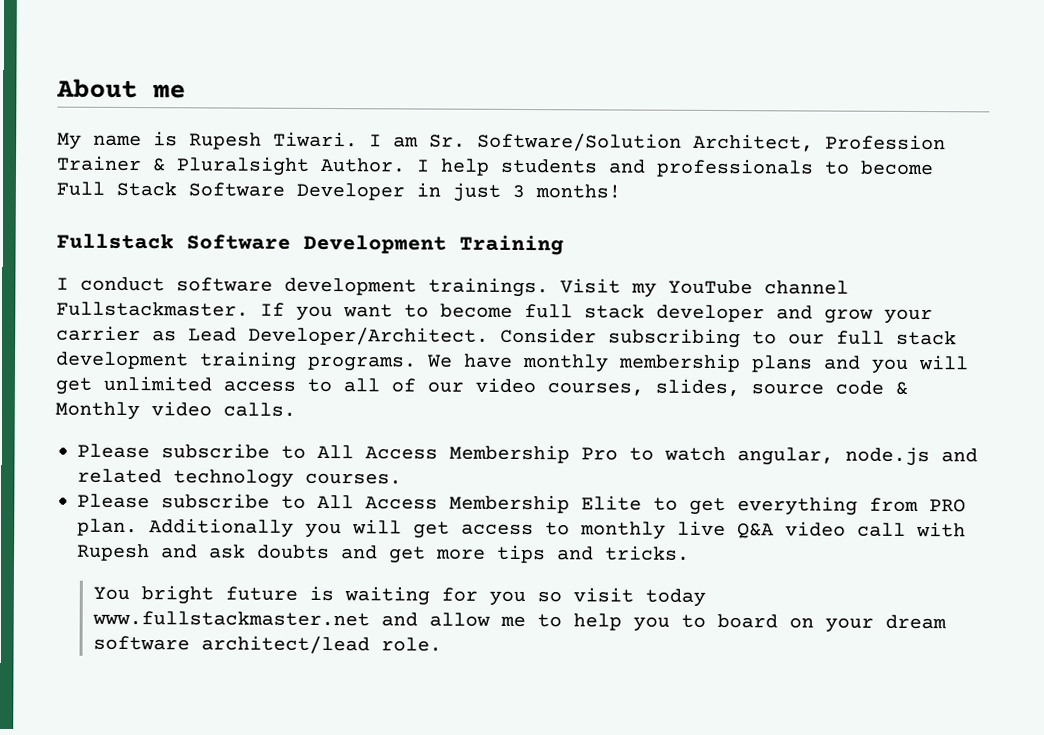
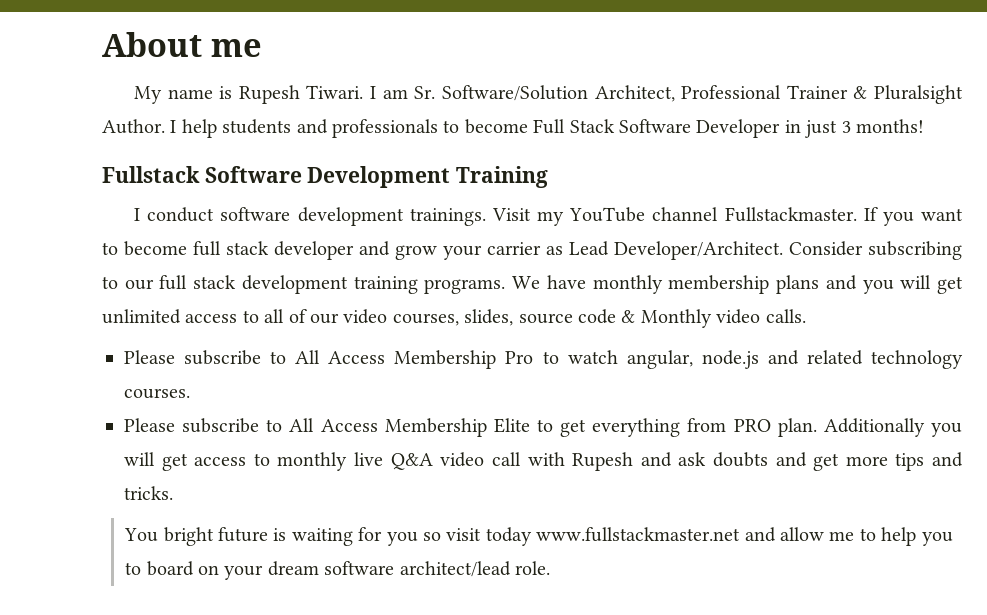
[825,134,946,151] Profession -> [681,85,782,99] Professional

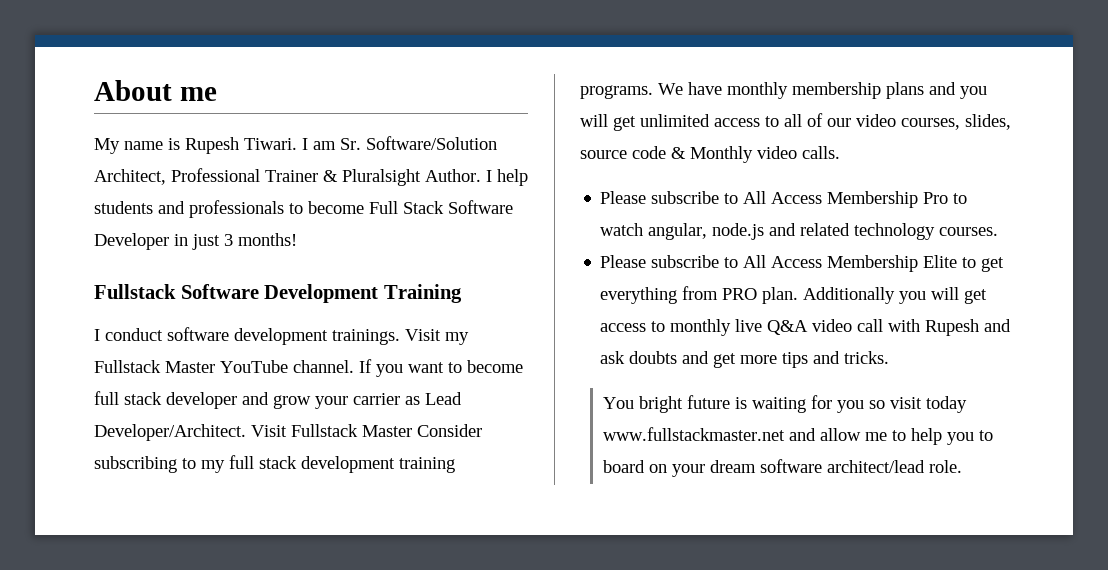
[569,207,857,222] YouTube channel Fullstackmaster. -> [94,360,354,373] Fullstack Master YouTube channel.
(783, 250) none -> [251,424,412,437] Visit Fullstack Master
[124,279,154,290] our -> [201,460,225,473] my

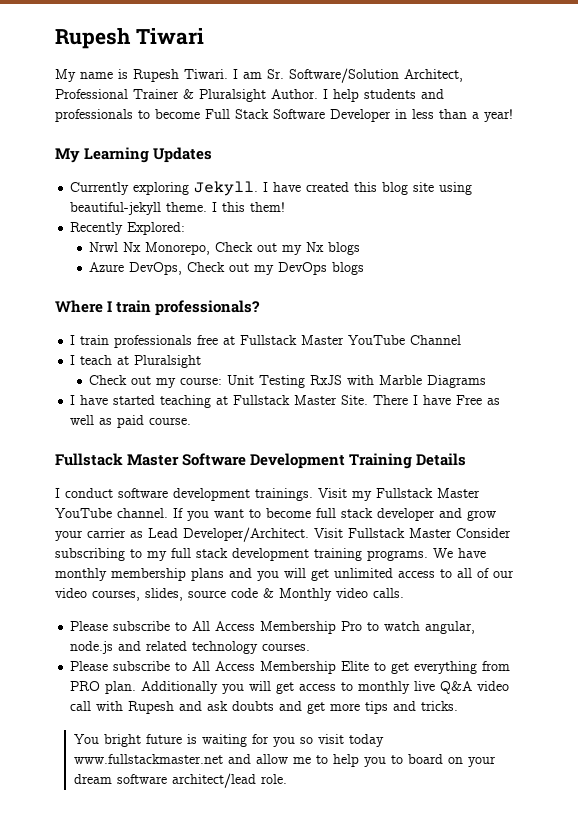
[94,80,217,101] About me -> [55,28,204,49] Rupesh Tiwari
[192,233,297,250] [94,284,176,299] just 3 months! // Fullstack -> [412,109,513,122] [55,147,213,163] [70,181,473,196] [70,202,286,215] [70,222,186,235] [89,242,361,255] [89,262,365,275] [55,300,261,316] [70,335,462,348] [70,355,202,368] [89,375,487,388] [70,395,501,408] [70,415,192,428] [55,453,180,466] less than a year! // My Learning Updates // Currently exploring Jekyll. I have created this blog site using beautiful-jekyll theme. I this them! // Recently Explored: // Nrwl Nx Monorepo, Check out my Nx blogs // Azure DevOps, Check out my DevOps blogs // Where I train professionals? // I train professionals free at Fullstack Master YouTube Channel // I teach at Pluralsight // Check out my course: Unit Testing RxJS with Marble Diagrams // I have started teaching at Fullstack Master Site. There I have Free as well as paid course. // Fullstack Master
(462, 293) none -> [416,453,467,466] Details

